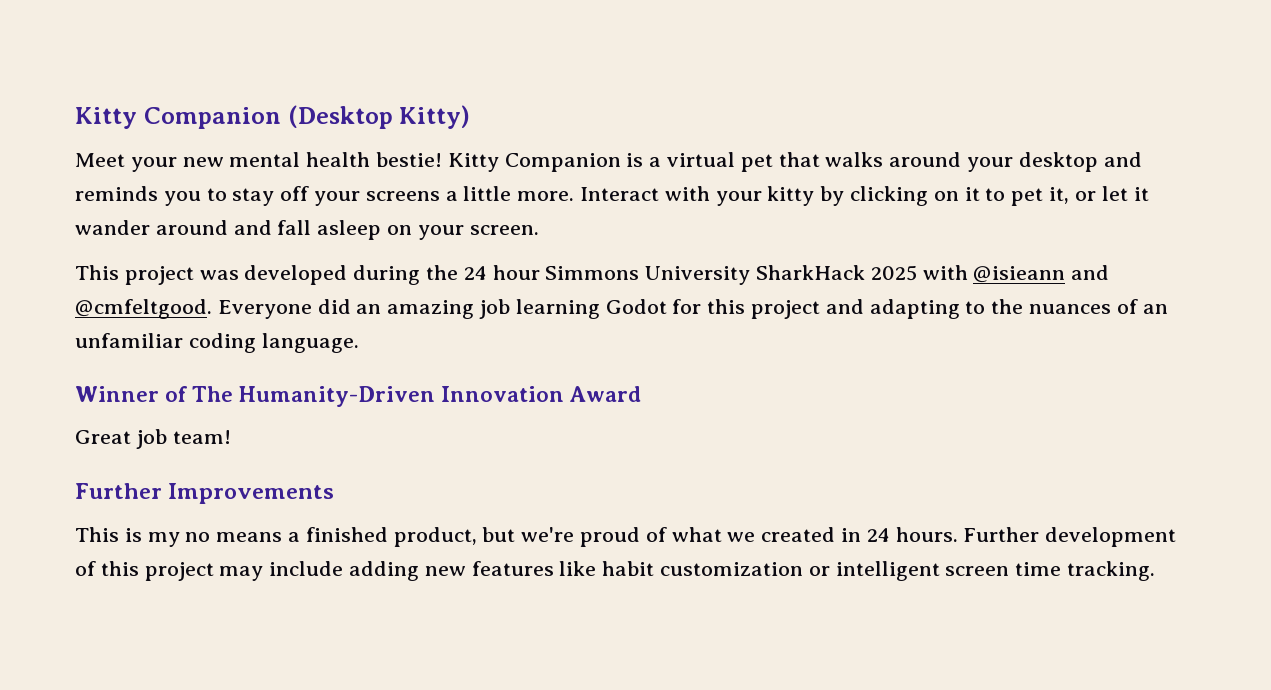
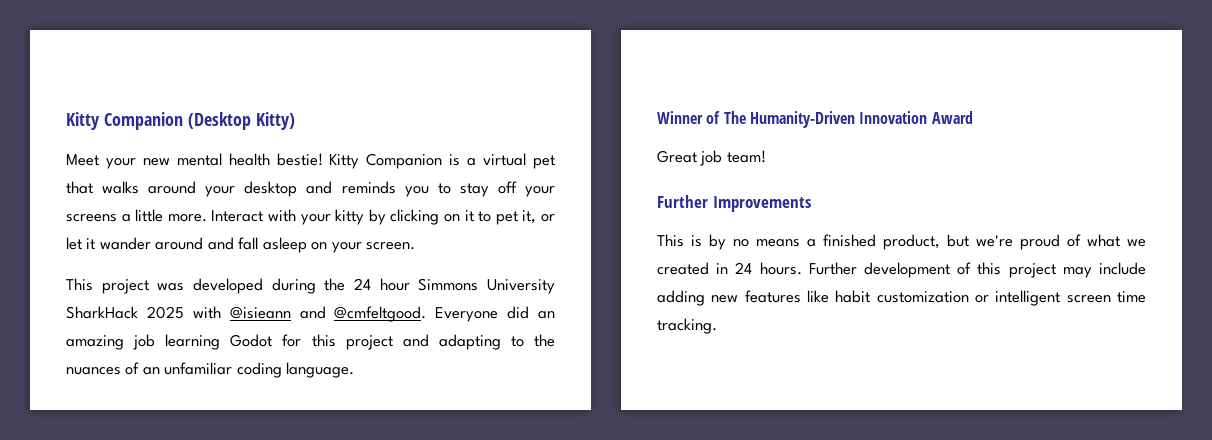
[147,532,180,547] my -> [709,234,726,250] by

